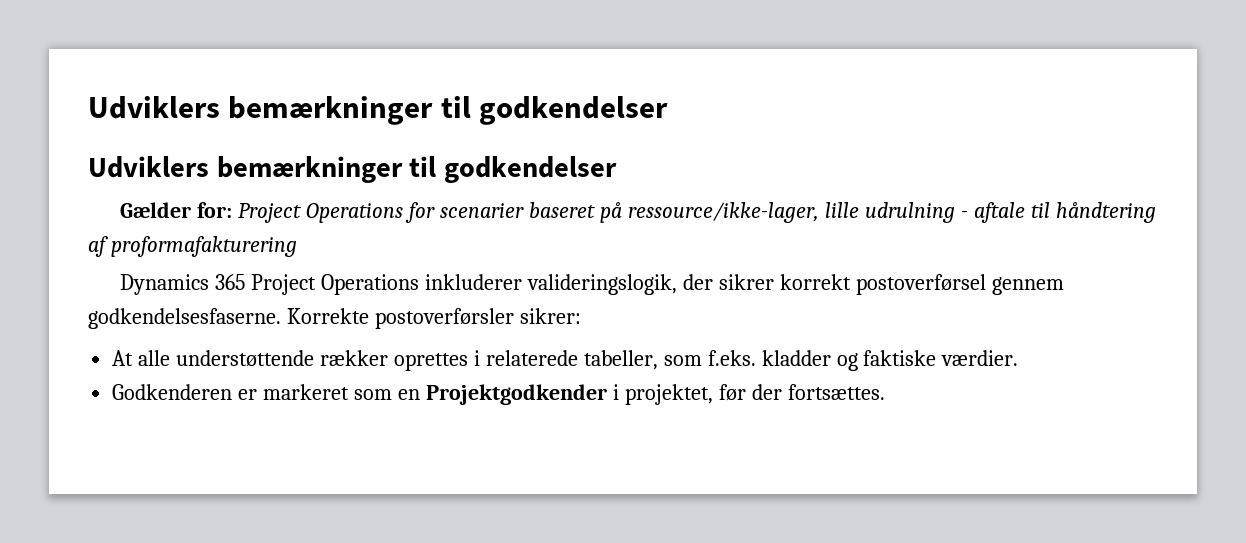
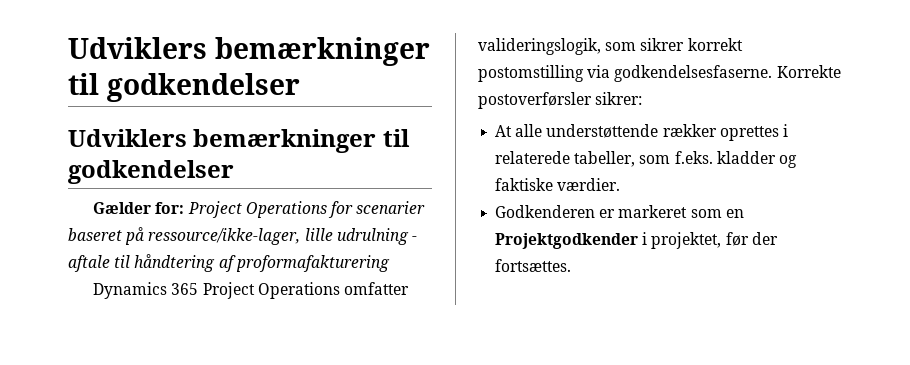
[425,274,1064,295] inkluderer valideringslogik, der sikrer korrekt postoverførsel gennem -> [343,282,409,295] [478,38,743,55] [478,65,611,82] omfatter valideringslogik, som sikrer korrekt postomstilling via

